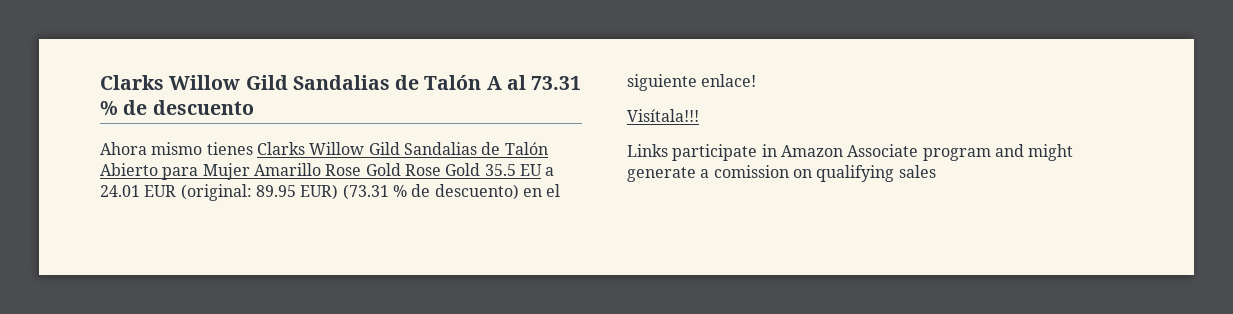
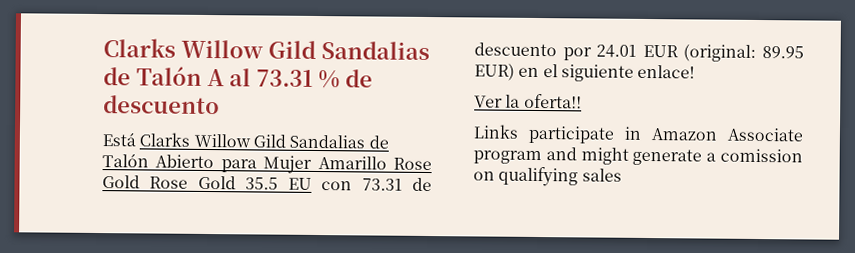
[100,142,253,155] Ahora mismo tienes -> [102,132,136,147] Está
[545,167,555,176] a -> [321,177,432,192] [474,42,592,61] con 73.31 de descuento por
[342,184,519,200] (73.31 % de descuento) -> (515, 72) none
[627,109,699,122] Visítala!!! -> [474,93,582,109] Ver la oferta!!

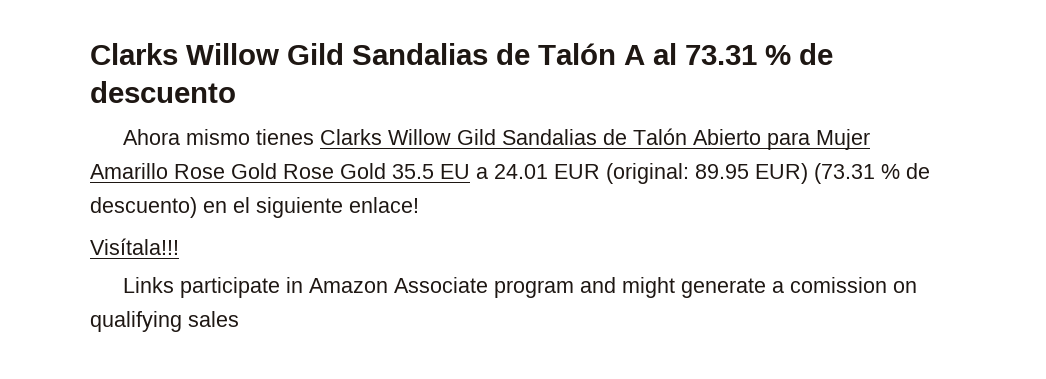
[102,132,136,147] Está -> [122,129,314,145] Ahora mismo tienes
[321,177,432,192] [474,42,592,61] con 73.31 de descuento por -> [476,167,488,179] a
(515, 72) none -> [814,163,930,184] [90,197,197,218] (73.31 % de descuento)
[474,93,582,109] Ver la oferta!! -> [90,238,179,255] Visítala!!!

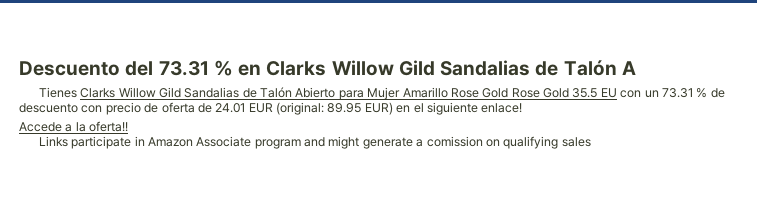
(90, 54) none -> [19,60,262,76] Descuento del 73.31 % en
[653,43,833,65] [90,81,236,103] [122,129,314,145] al 73.31 % de descuento // Ahora mismo tienes -> [38,87,77,98] // Tienes
[476,167,488,179] a -> [620,88,725,98] [19,102,212,115] con un 73.31 % de descuento con precio de oferta de
[814,163,930,184] [90,197,197,218] (73.31 % de descuento) -> (393, 108) none
[90,238,179,255] Visítala!!! -> [19,121,129,132] Accede a la oferta!!

